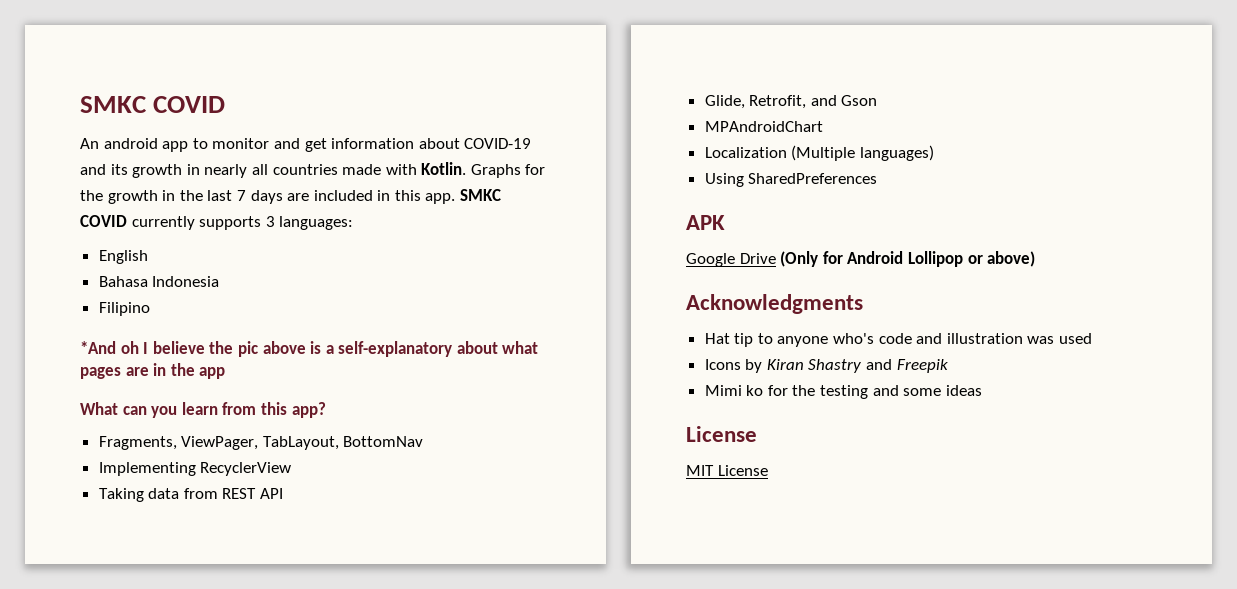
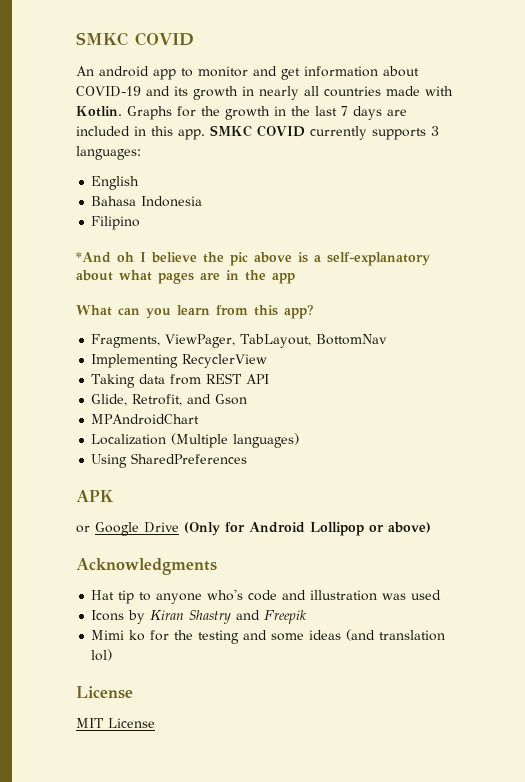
(725, 222) none -> [76,525,90,533] or
(982, 390) none -> [346,629,446,641] [91,649,113,661] (and translation lol)

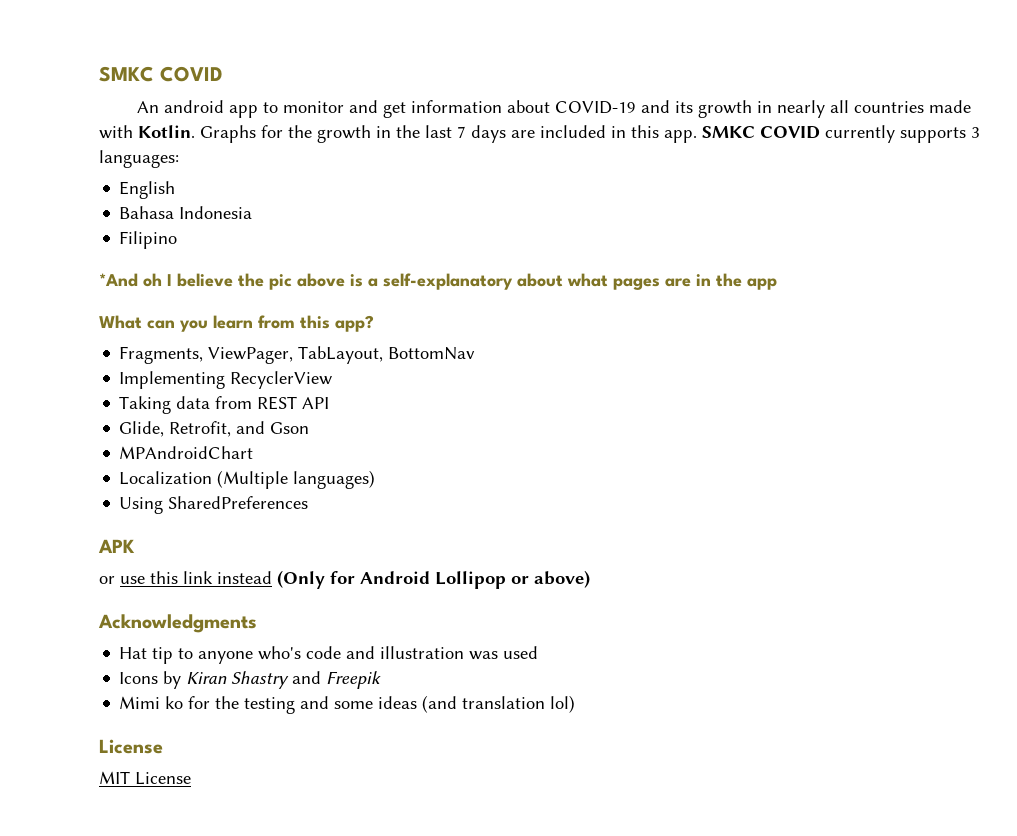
[95,522,179,536] Google Drive -> [120,571,272,584] use this link instead

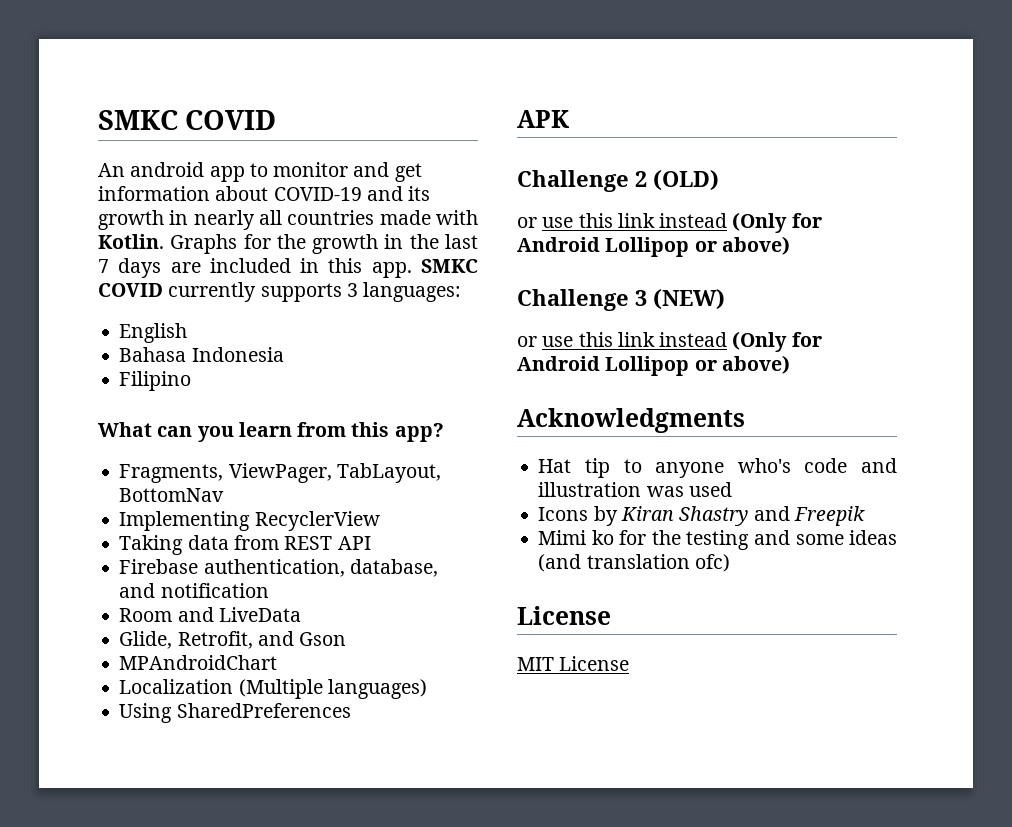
[99,273,777,290] // *And oh I believe the pic above is a self-explanatory about what pages are in the app -> (192, 381) none
(330, 403) none -> [119,559,438,577] [119,583,269,598] [119,607,301,622] // Firebase authentication, database, and notification // Room and LiveData
(135, 546) none -> [517,170,719,192] [517,212,822,233] [517,236,790,257] [517,289,725,311] // Challenge 2 (OLD) // or use this link instead (Only for Android Lollipop or above) // Challenge 3 (NEW)
[550,695,576,713] lol) -> [694,554,730,572] ofc)

